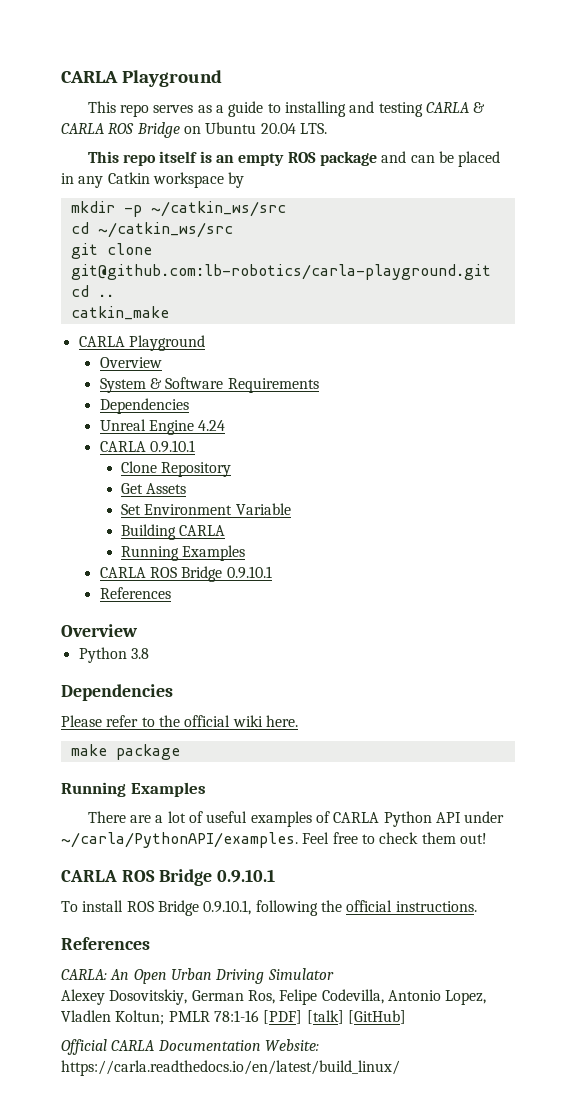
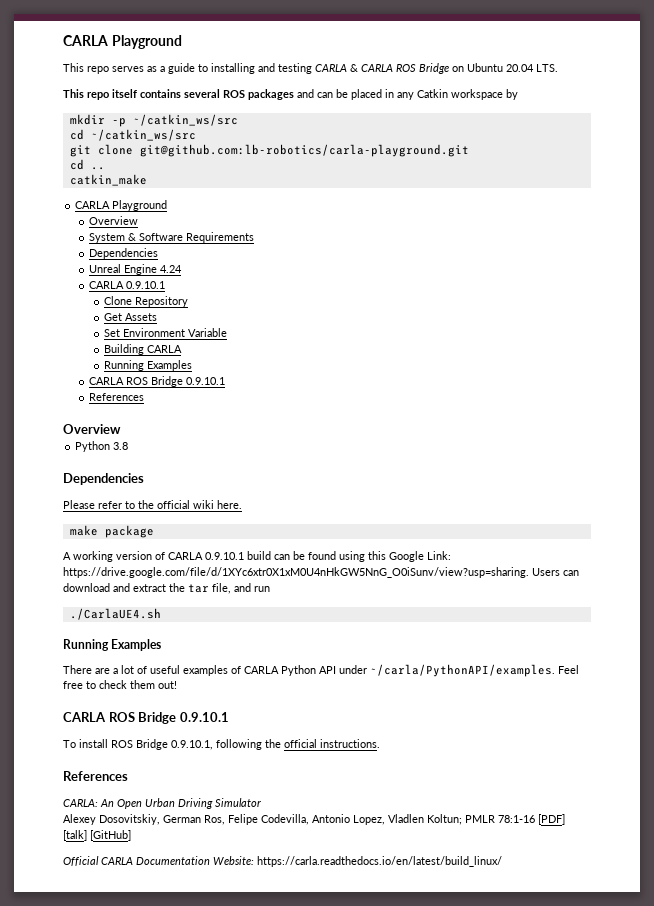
[199,151,377,166] is an empty ROS package -> [140,89,294,100] contains several ROS packages
(180, 752) none -> [63,551,451,562] [63,567,579,578] [63,583,270,594] [69,608,161,620] // A working version of CARLA 0.9.10.1 build can be found using this Google Link: https://drive.google.com/file/d/1XYc6xtr0X1xM0U4nHkGW5NnG_O0iSunv/view?usp=sharing. Users can download and extract the tar file, and run // ./CarlaUE4.sh

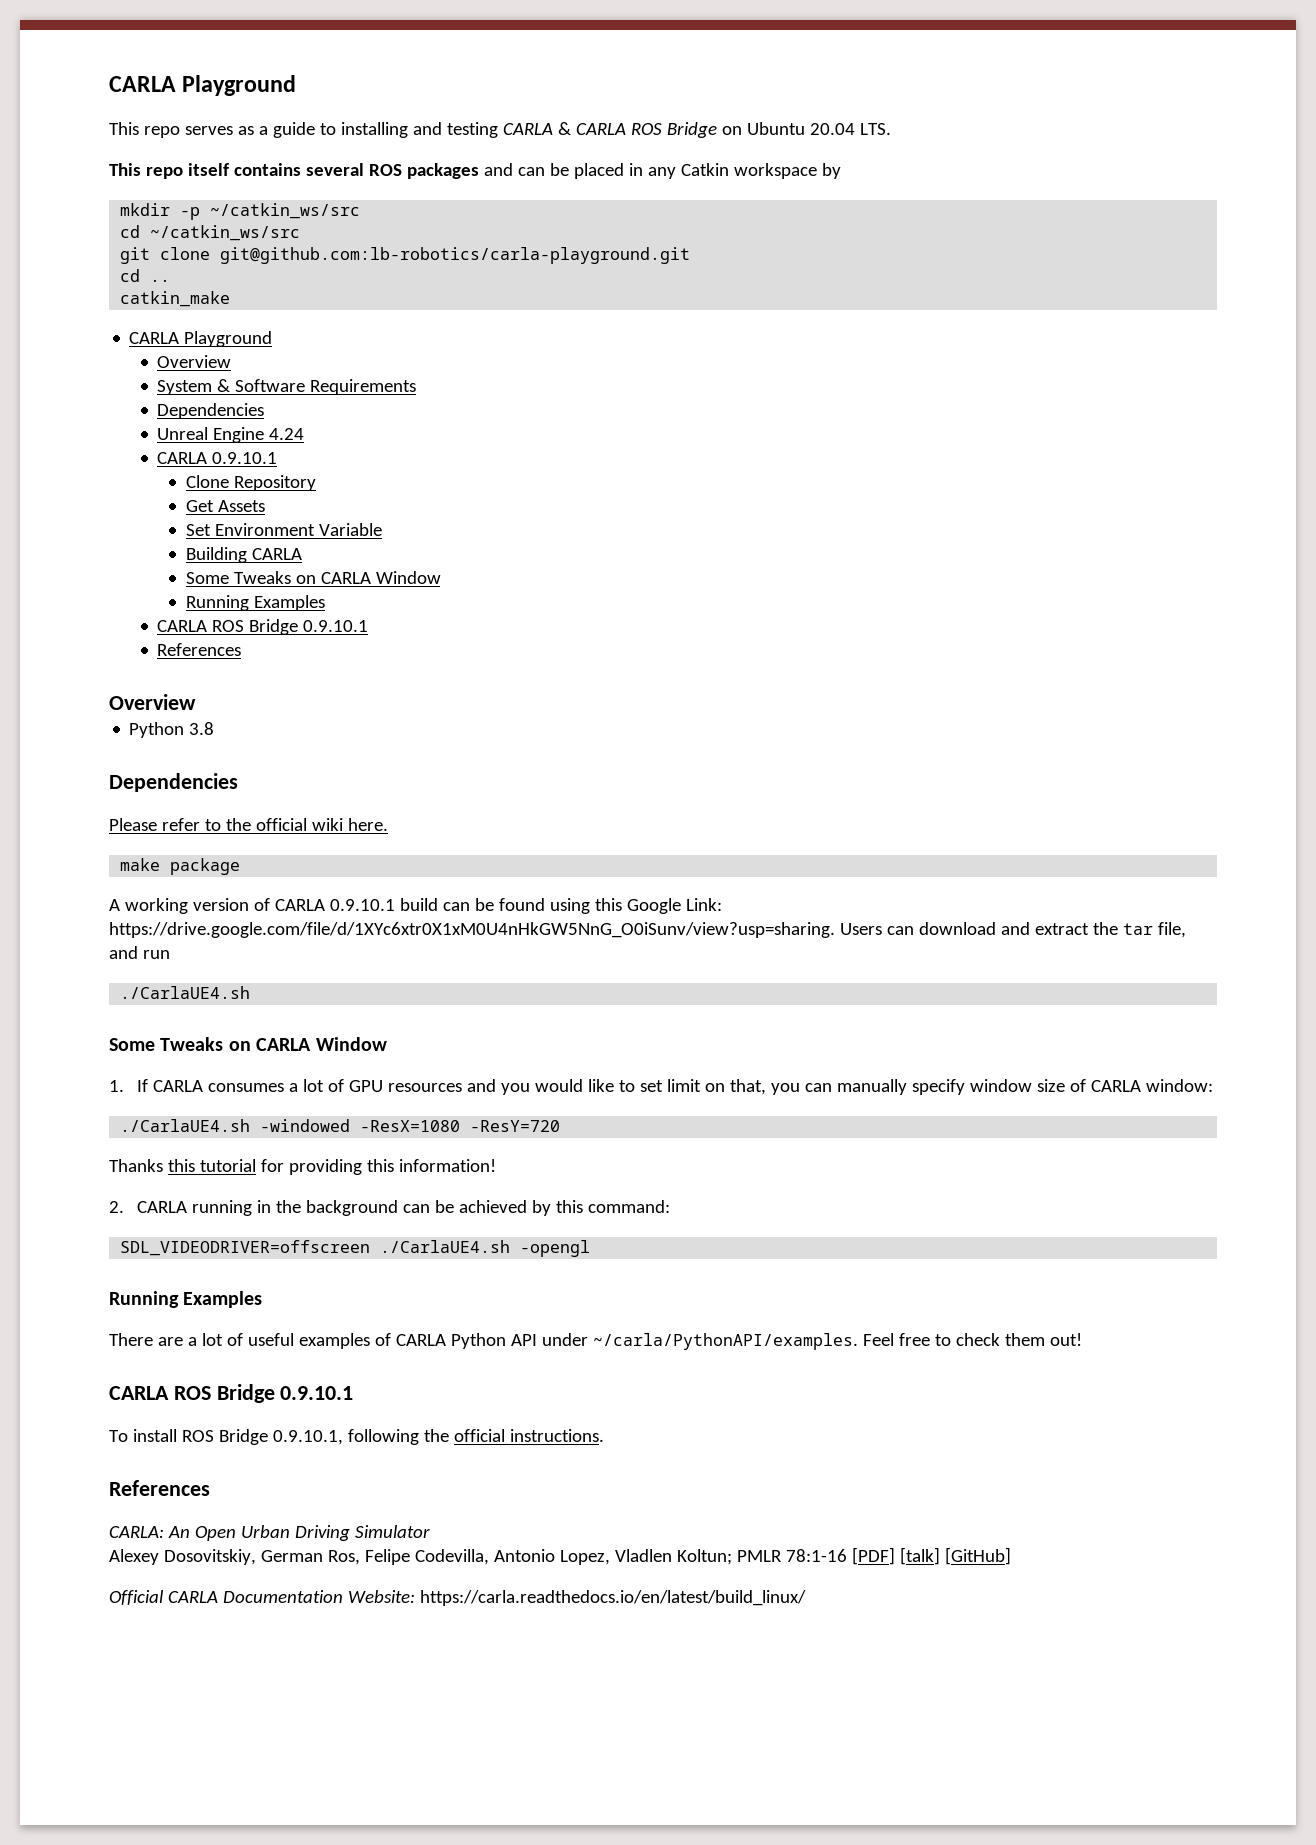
(182, 349) none -> [185,571,441,584] // Some Tweaks on CARLA Window
(161, 614) none -> [109,1037,387,1051] [109,1079,1213,1095] [120,1119,561,1132] [109,1159,496,1175] [109,1200,671,1216] [120,1240,591,1257] // Some Tweaks on CARLA Window // 1. If CARLA consumes a lot of GPU resources and you would like to set limit on that, you can manually specify window size of CARLA window: // ./CarlaUE4.sh -windowed -ResX=1080 -ResY=720 // Thanks this tutorial for providing this information! // 2. CARLA running in the background can be achieved by this command: // SDL_VIDEODRIVER=offscreen ./CarlaUE4.sh -opengl

